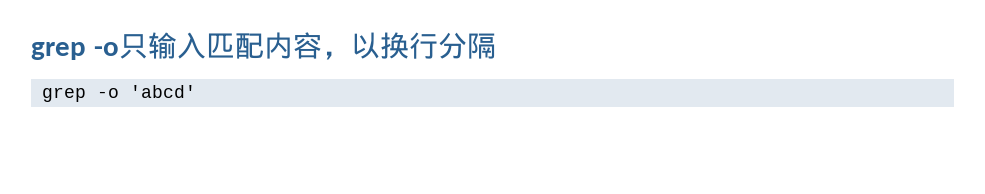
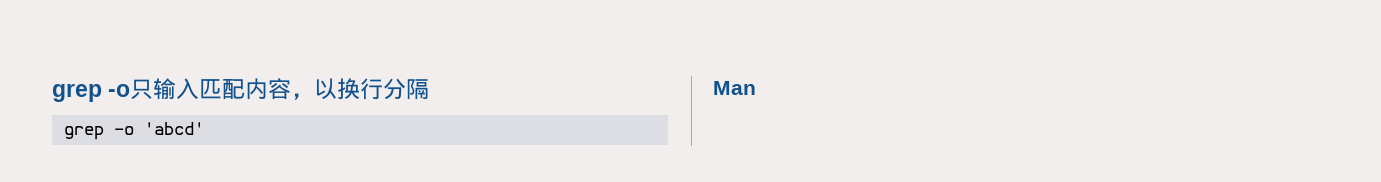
(197, 91) none -> [713,81,756,95] // Man

